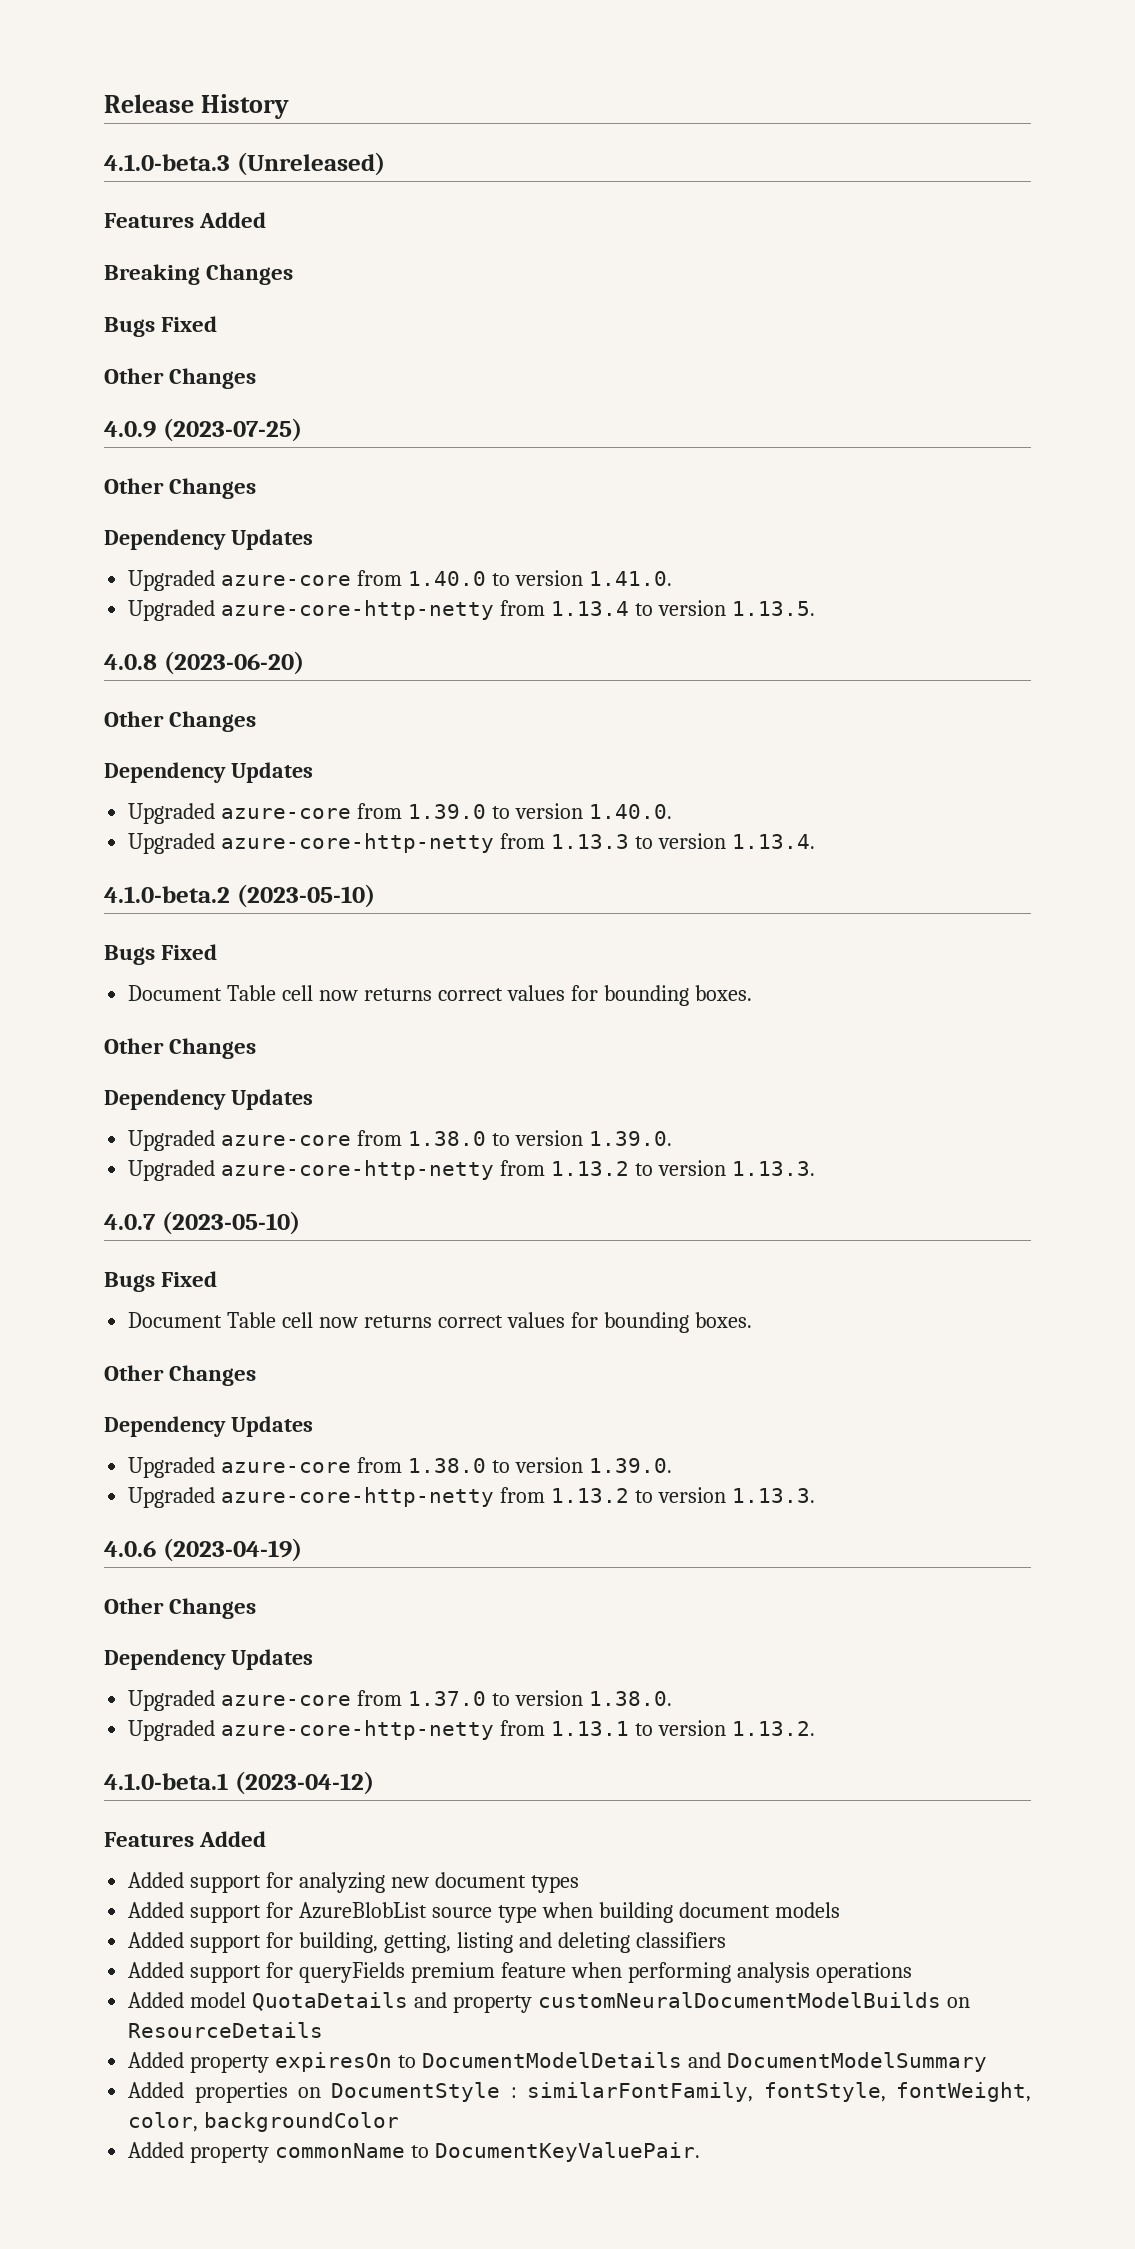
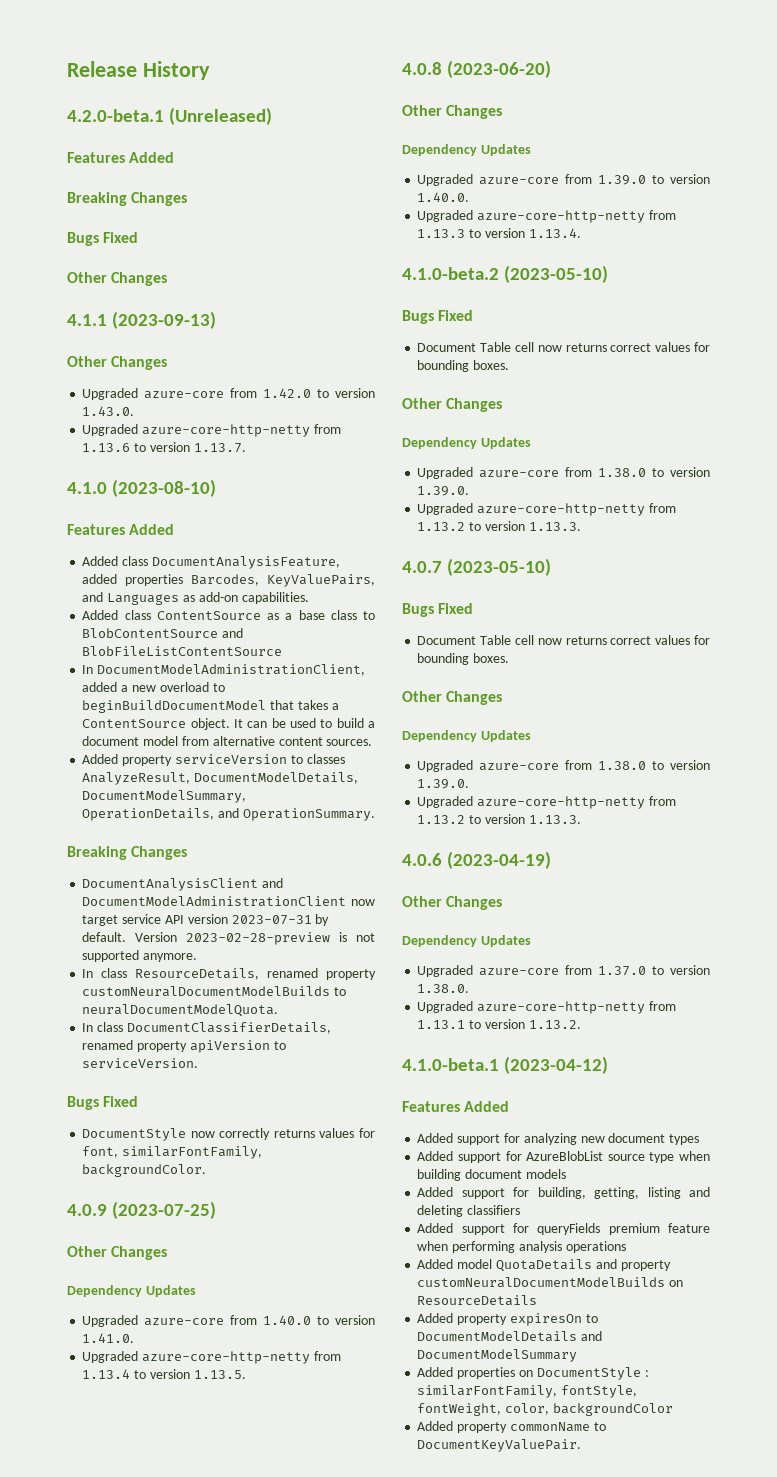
[104,154,230,171] 4.1.0-beta.3 -> [67,109,164,122] 4.2.0-beta.1
(257, 378) none -> [67,311,217,329] [67,356,168,370] [82,388,376,400] [82,406,135,416] [82,424,341,437] [82,442,246,453] [67,479,217,497] [67,524,175,535] [82,556,340,569] [82,574,375,587] [82,592,309,605] [82,610,375,620] [82,628,244,638] [82,646,283,656] [82,664,366,676] [82,682,225,692] [82,700,339,713] [82,718,375,730] [82,736,373,746] [82,754,345,766] [82,772,359,785] [82,790,247,803] [82,808,375,821] [67,846,188,860] [82,878,284,891] [82,896,375,907] [82,914,330,926] [82,932,375,945] [82,950,198,962] [82,968,376,980] [82,986,347,997] [82,1004,279,1017] [82,1022,331,1034] [82,1040,286,1053] [82,1058,199,1068] [67,1096,139,1110] [82,1128,375,1141] [82,1146,263,1159] [82,1164,207,1177] // 4.1.1 (2023-09-13) // Other Changes // Upgraded azure-core from 1.42.0 to version 1.43.0. // Upgraded azure-core-http-netty from 1.13.6 to version 1.13.7. // 4.1.0 (2023-08-10) // Features Added // Added class DocumentAnalysisFeature, added properties Barcodes, KeyValuePairs, and Languages as add-on capabilities. // Added class ContentSource as a base class to BlobContentSource and BlobFileListContentSource // In DocumentModelAdministrationClient, added a new overload to beginBuildDocumentModel that takes a ContentSource object. It can be used to build a document model from alternative content sources. // Added property serviceVersion to classes AnalyzeResult, DocumentModelDetails, DocumentModelSummary, OperationDetails, and OperationSummary. // Breaking Changes // DocumentAnalysisClient and DocumentModelAdministrationClient now target service API version 2023-07-31 by default. Version 2023-02-28-preview is not supported anymore. // In class ResourceDetails, renamed property customNeuralDocumentModelBuilds to neuralDocumentModelQuota. // In class DocumentClassifierDetails, renamed property apiVersion to serviceVersion. // Bugs Fixed // DocumentStyle now correctly returns values for font, similarFontFamily, backgroundColor.

